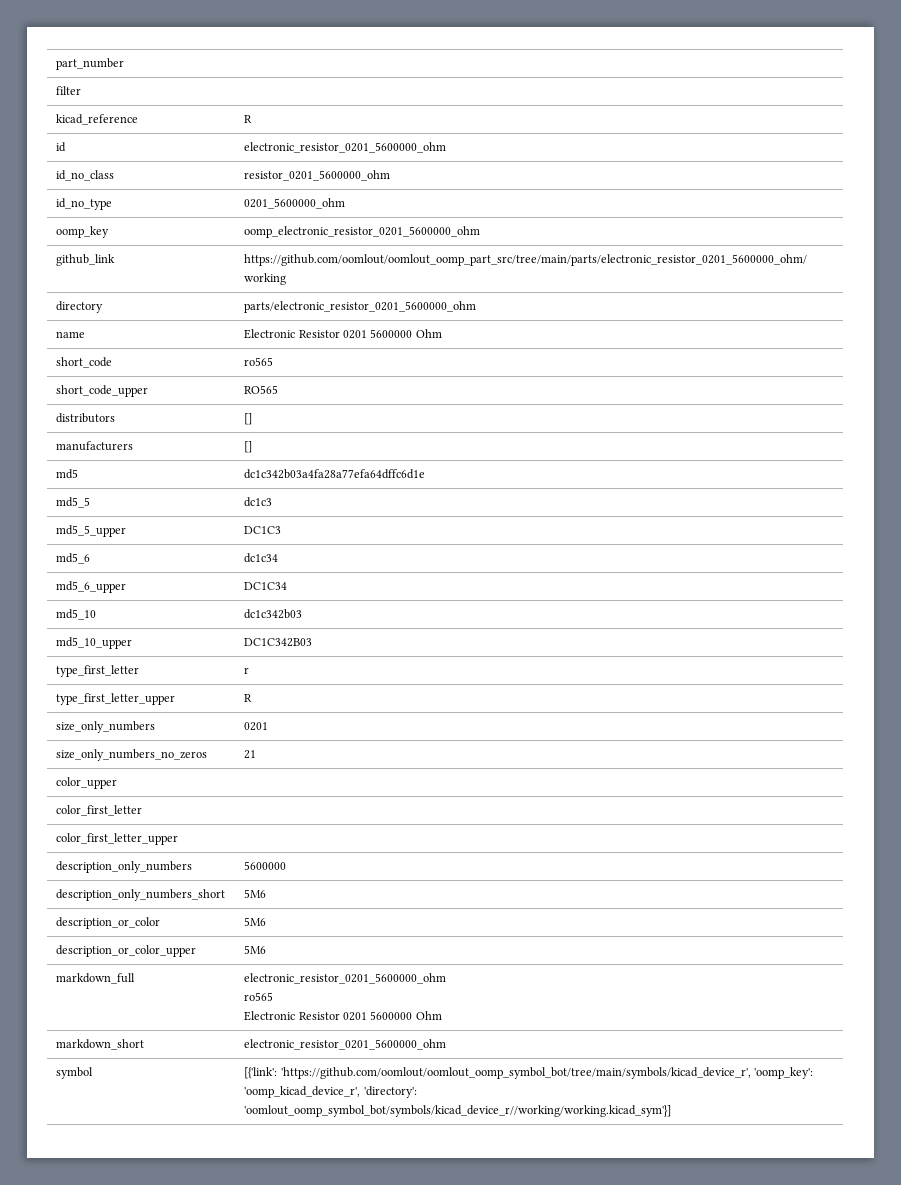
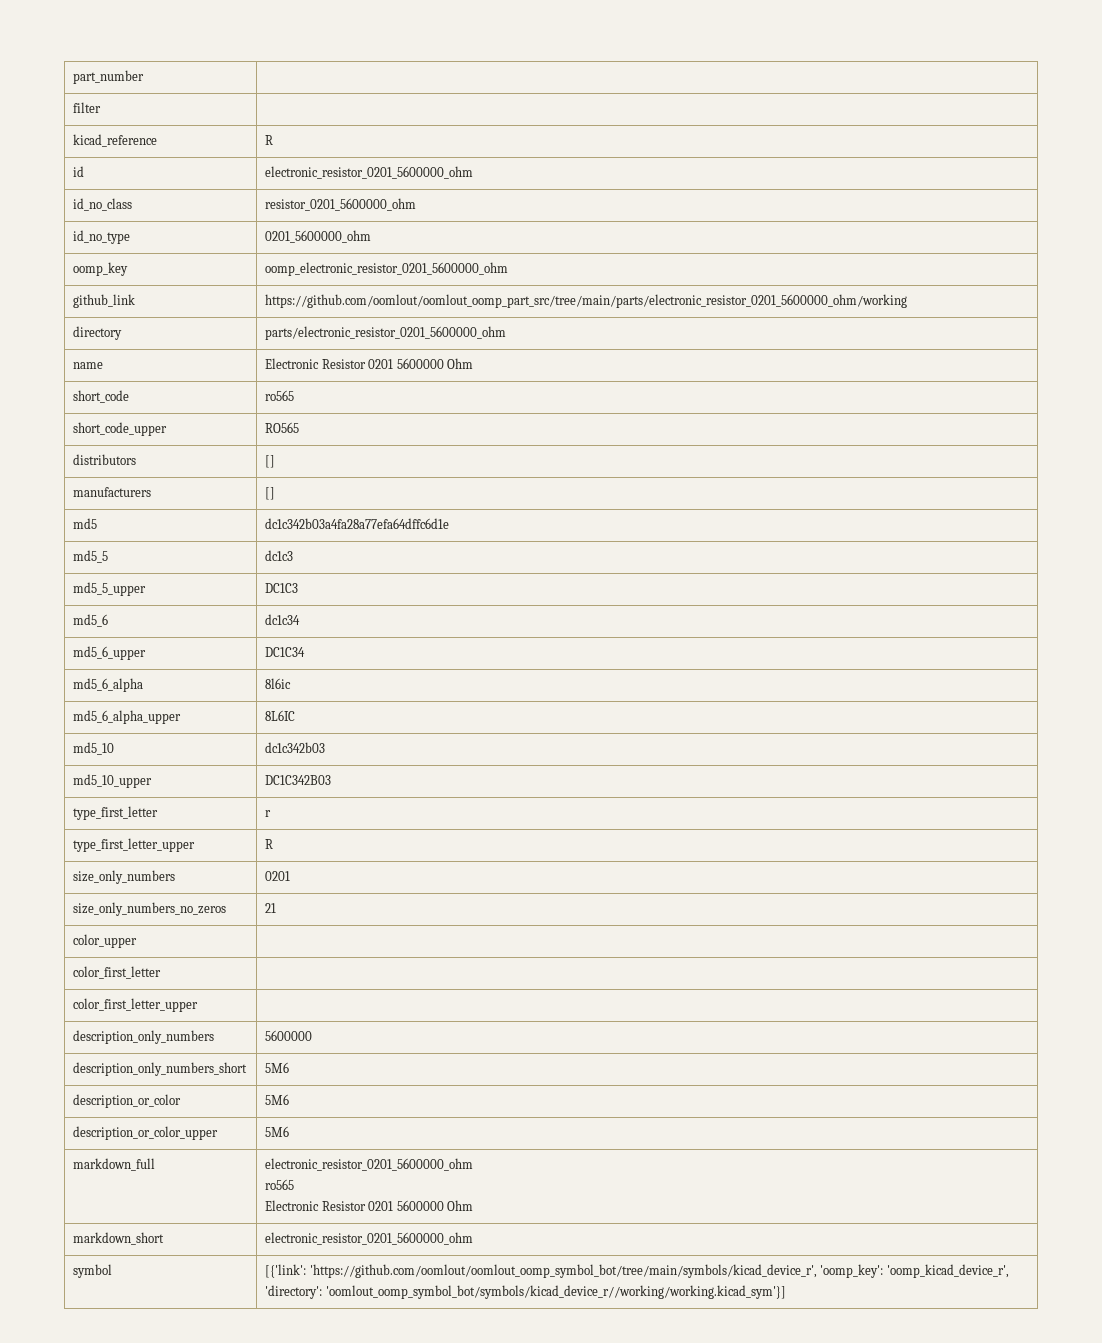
(288, 586) none -> [73,678,144,692] [265,678,292,689] [73,710,182,724] [265,710,296,721] // md5_6_alpha | 8l6ic // md5_6_alpha_upper | 8L6IC

